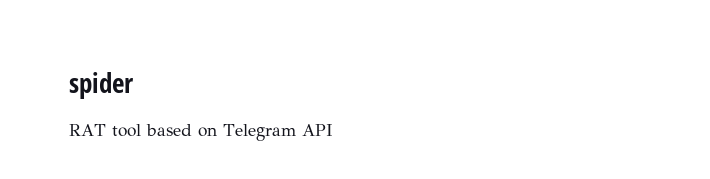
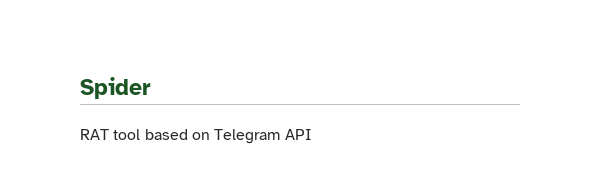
[69,72,134,99] spider -> [80,77,151,99] Spider

